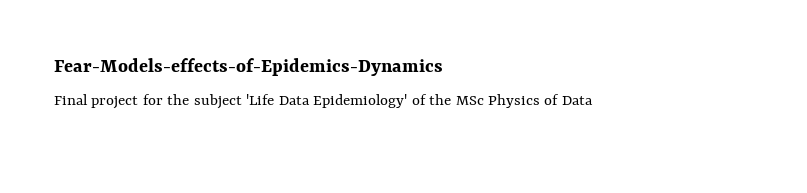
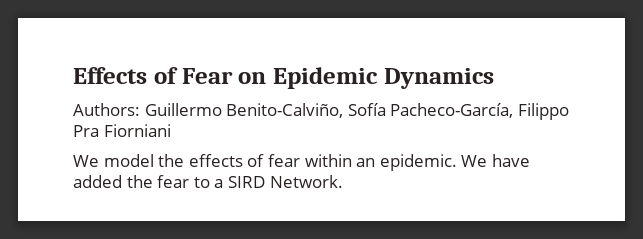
[54,58,443,76] [54,94,593,109] Fear-Models-effects-of-Epidemics-Dynamics // Final project for the subject 'Life Data Epidemiology' of the MSc Physics of Data -> [73,67,494,89] [73,103,569,120] [73,124,171,137] [73,154,530,171] [73,175,343,188] Effects of Fear on Epidemic Dynamics // Authors: Guillermo Benito-Calviño, Sofía Pacheco-García, Filippo Pra Fiorniani // We model the effects of fear within an epidemic. We have added the fear to a SIRD Network.

